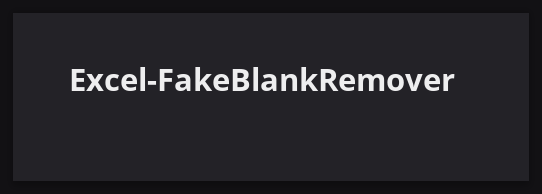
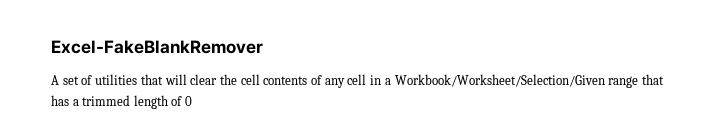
(455, 79) none -> [51,74,664,88] [51,95,192,109] // A set of utilities that will clear the cell contents of any cell in a Workbook/Worksheet/Selection/Given range that has a trimmed length of 0

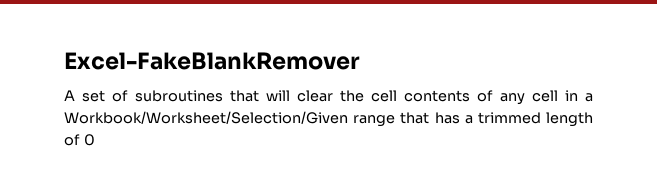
[95,74,138,85] utilities -> [135,90,223,102] subroutines

